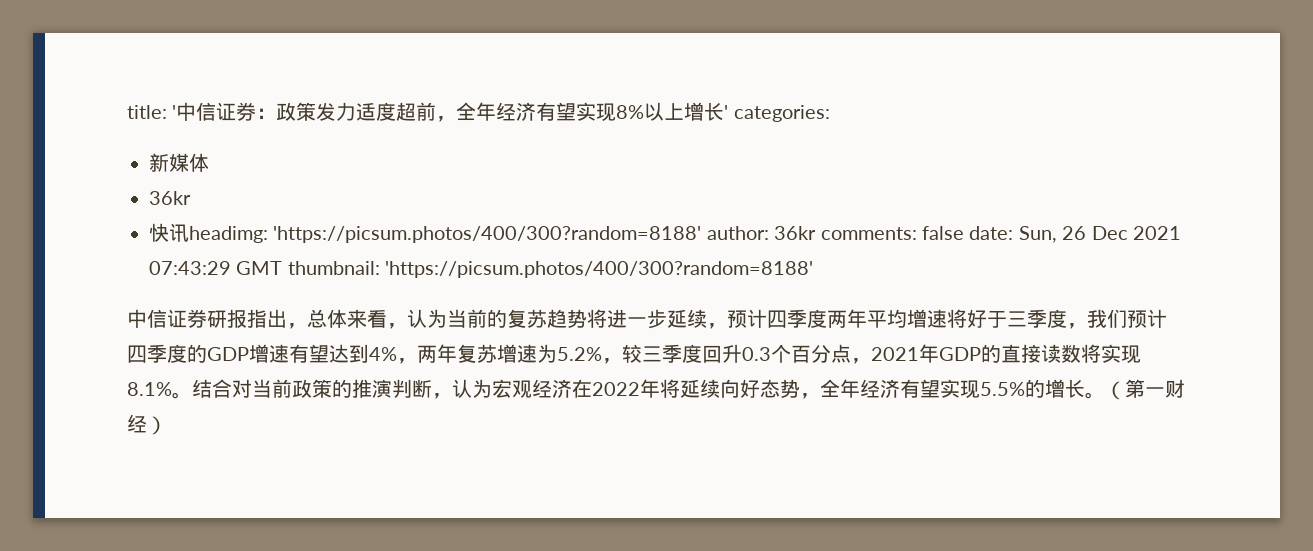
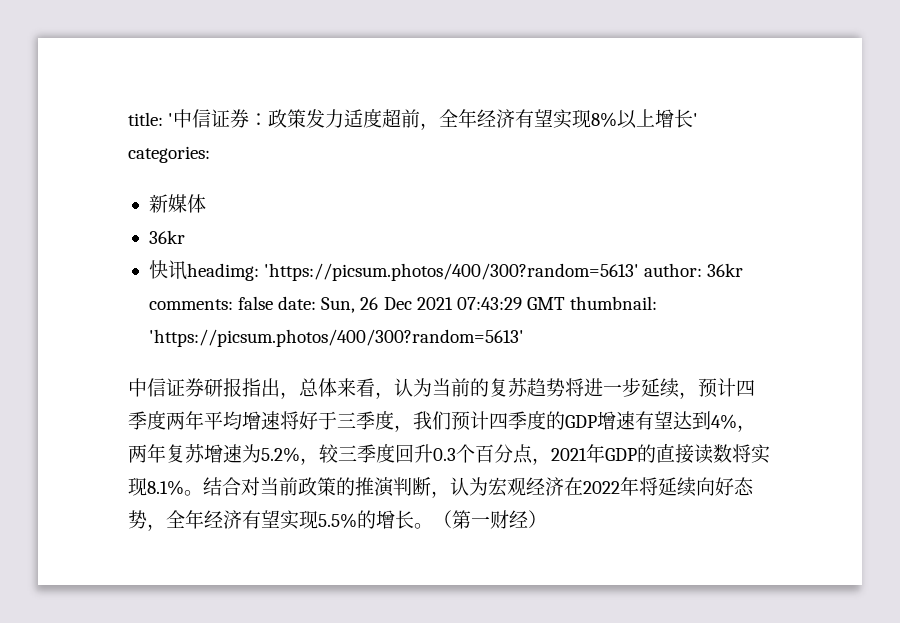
[273,226,702,243] 'https://picsum.photos/400/300?random=8188' -> [264,263,640,281] 'https://picsum.photos/400/300?random=5613'
[385,261,814,278] 'https://picsum.photos/400/300?random=8188' -> [148,329,524,347] 'https://picsum.photos/400/300?random=5613'

